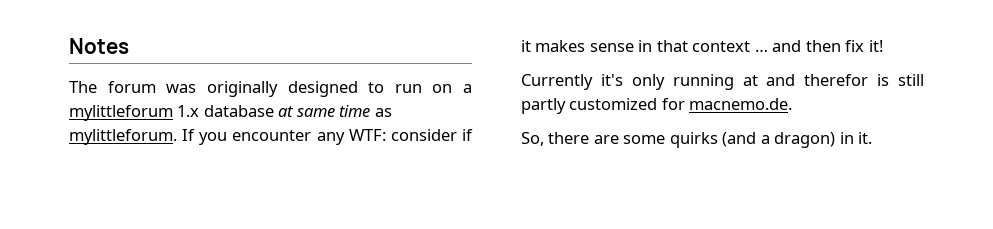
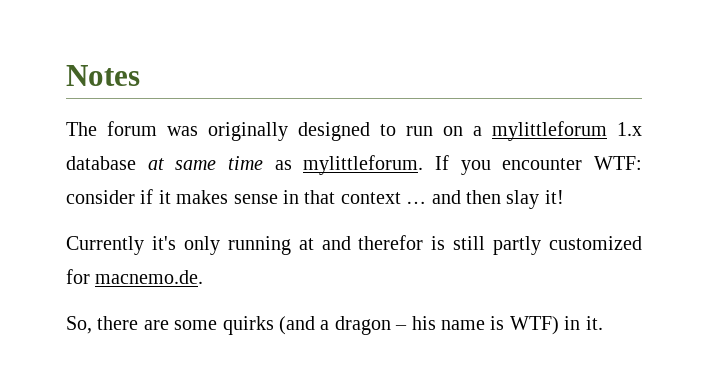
[316,132,345,145] any -> (583, 164) none
[845,40,865,52] fix -> [506,190,540,209] slay
[774,132,836,148] dragon) -> [334,316,559,335] dragon – his name is WTF)

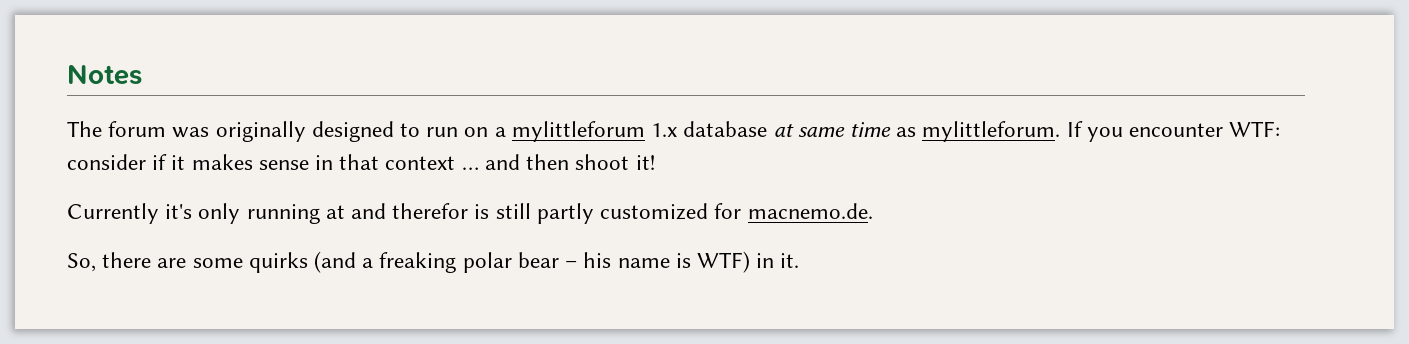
[506,190,540,209] slay -> [575,154,630,170] shoot
[334,316,391,335] dragon -> [379,252,559,273] freaking polar bear

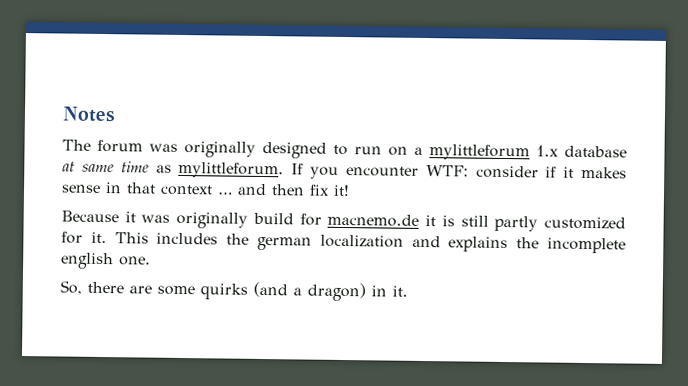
[575,154,630,170] shoot -> [309,184,330,196] fix
[67,203,469,224] Currently it's only running at and therefor -> [61,210,437,229] Because it was originally build for macnemo.de it
[747,203,873,219] macnemo.de. -> [90,231,626,254] [61,252,151,270] it. This includes the german localization and explains the incomplete english one.
[379,251,750,273] freaking polar bear – his name is WTF) -> [307,282,366,302] dragon)

